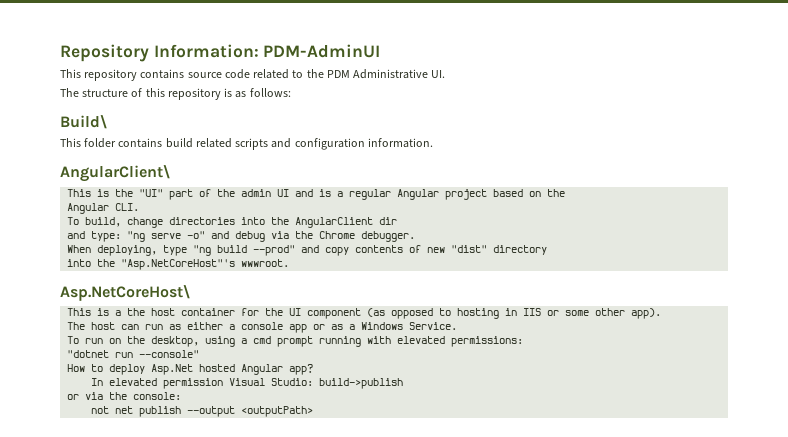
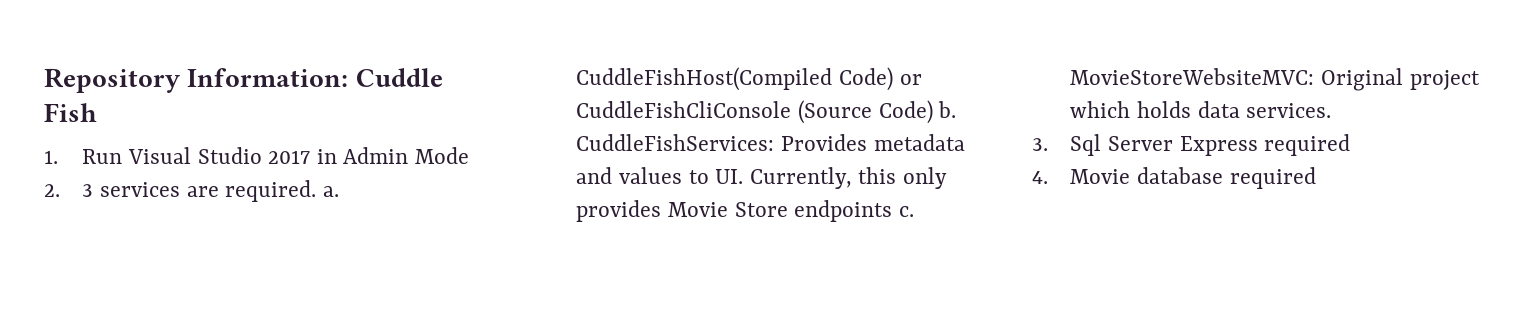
[263,44,381,58] [60,69,446,81] [60,88,291,100] [60,115,108,129] [60,138,433,150] [60,165,171,182] [67,189,566,200] [67,203,140,214] [67,217,398,228] [67,231,416,242] [67,245,548,256] [67,259,290,270] [60,285,191,301] [67,308,662,319] [67,322,458,333] [67,336,524,347] [67,350,200,358] [67,364,314,375] [91,378,404,389] [67,392,182,400] [91,406,314,417] PDM-AdminUI // This repository contains source code related to the PDM Administrative UI. // The structure of this repository is as follows: // Build\ // This folder contains build related scripts and configuration information. // AngularClient\ // This is the "UI" part of the admin UI and is a regular Angular project based on the // Angular CLI. // To build, change directories into the AngularClient dir // and type: "ng serve -o" and debug via the Chrome debugger. // When deploying, type "ng build --prod" and copy contents of new "dist" directory // into the "Asp.NetCoreHost"'s wwwroot. // Asp.NetCoreHost\ // This is a the host container for the UI component (as opposed to hosting in IIS or some other app). // The host can run as either a console app or as a Windows Service. // To run on the desktop, using a cmd prompt running with elevated permissions: // "dotnet run --console" // How to deploy Asp.Net hosted Angular app? // In elevated permission Visual Studio: build->publish // or via the console: // not net publish --output <outputPath> -> [355,68,443,87] [44,103,97,122] [44,147,470,164] [44,180,339,202] [576,67,922,91] [576,100,957,124] [576,134,965,151] [576,167,948,189] [576,200,914,222] [1070,68,1480,91] [1070,101,1332,118] [1032,134,1351,156] [1032,167,1316,189] Cuddle Fish // 1. Run Visual Studio 2017 in Admin Mode // 2. 3 services are required. a. CuddleFishHost(Compiled Code) or CuddleFishCliConsole (Source Code) b. CuddleFishServices: Provides metadata and values to UI. Currently, this only provides Movie Store endpoints c. MovieStoreWebsiteMVC: Original project which holds data services. // 3. Sql Server Express required // 4. Movie database required

